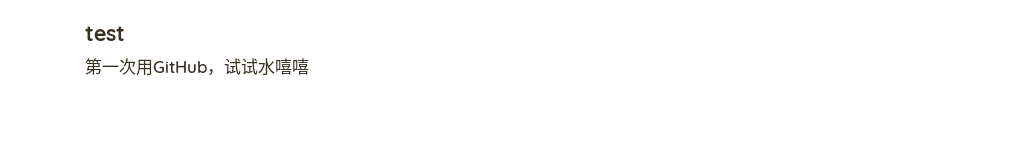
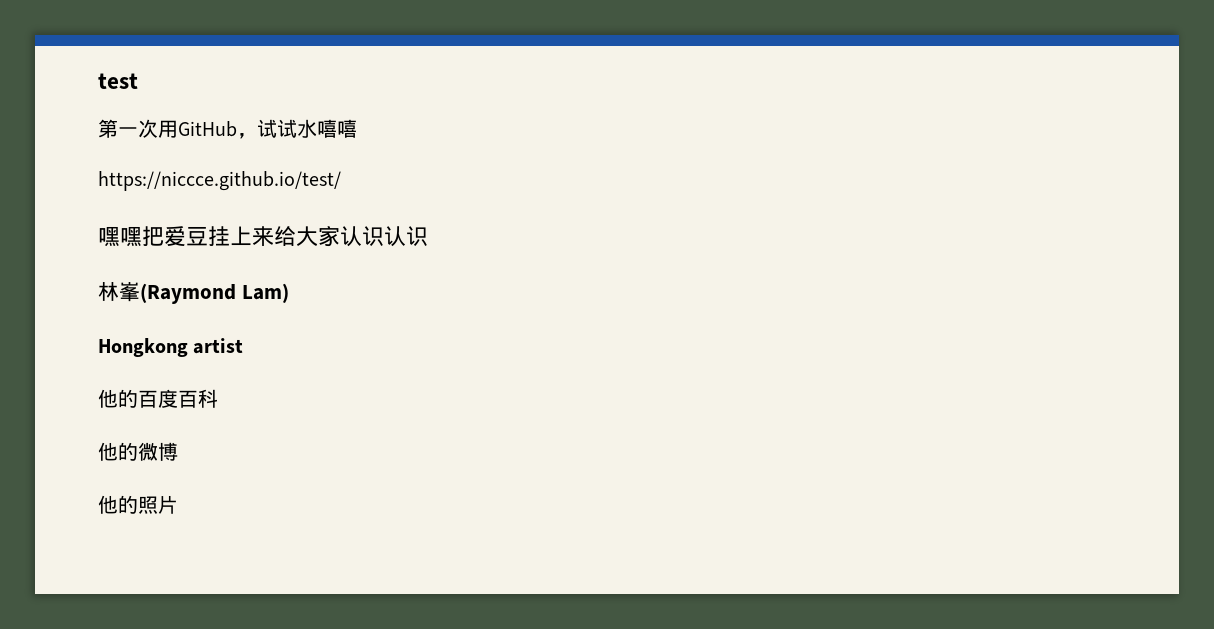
(309, 66) none -> [98,171,341,191] [98,226,428,247] [98,282,289,304] [98,338,244,357] [98,389,218,408] [98,442,178,461] [98,495,178,514] // https://niccce.github.io/test/ // 嘿嘿把爱豆挂上来给大家认识认识 // 林峯(Raymond Lam) // Hongkong artist // 他的百度百科 // 他的微博 // 他的照片

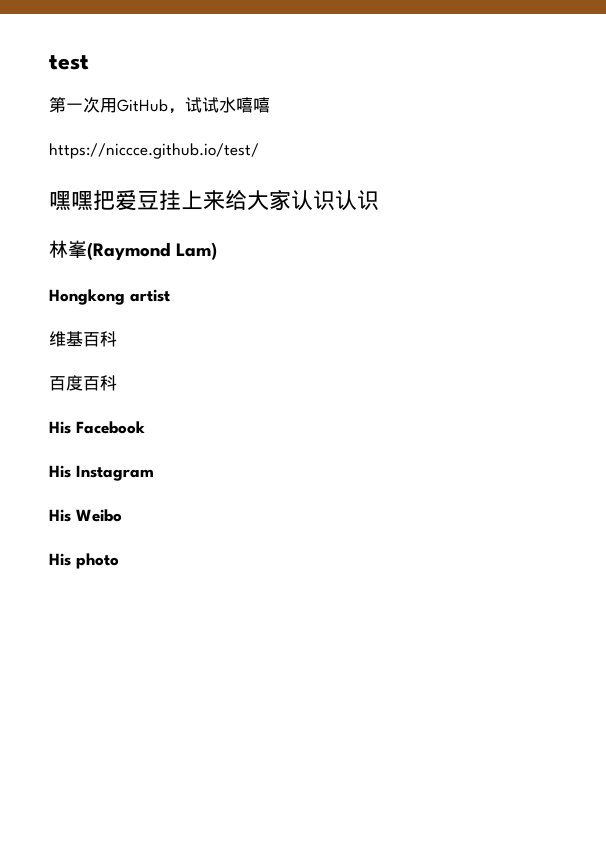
[98,389,138,408] 他的 -> [49,331,117,347] 维基百科 //
[98,442,178,461] [98,495,178,514] 他的微博 // 他的照片 -> [49,421,145,434] [49,465,154,481] [49,509,122,522] [49,553,119,569] His Facebook // His Instagram // His Weibo // His photo

